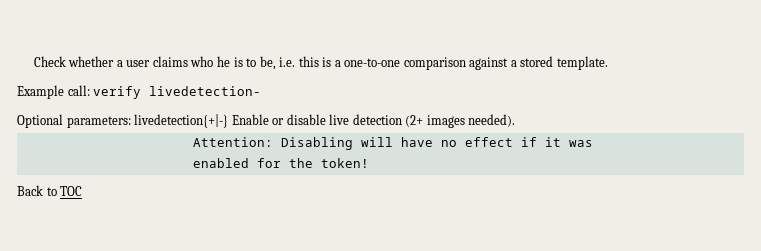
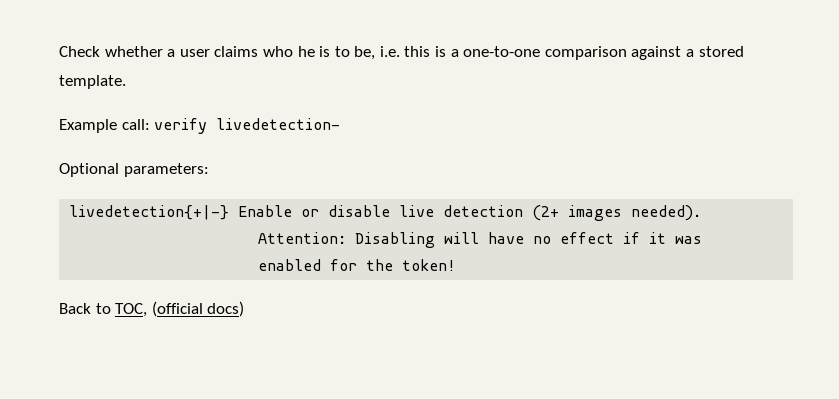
(131, 122) none -> (209, 170) //
[60,186,83,196] TOC -> [115,301,245,317] TOC, (official docs)

